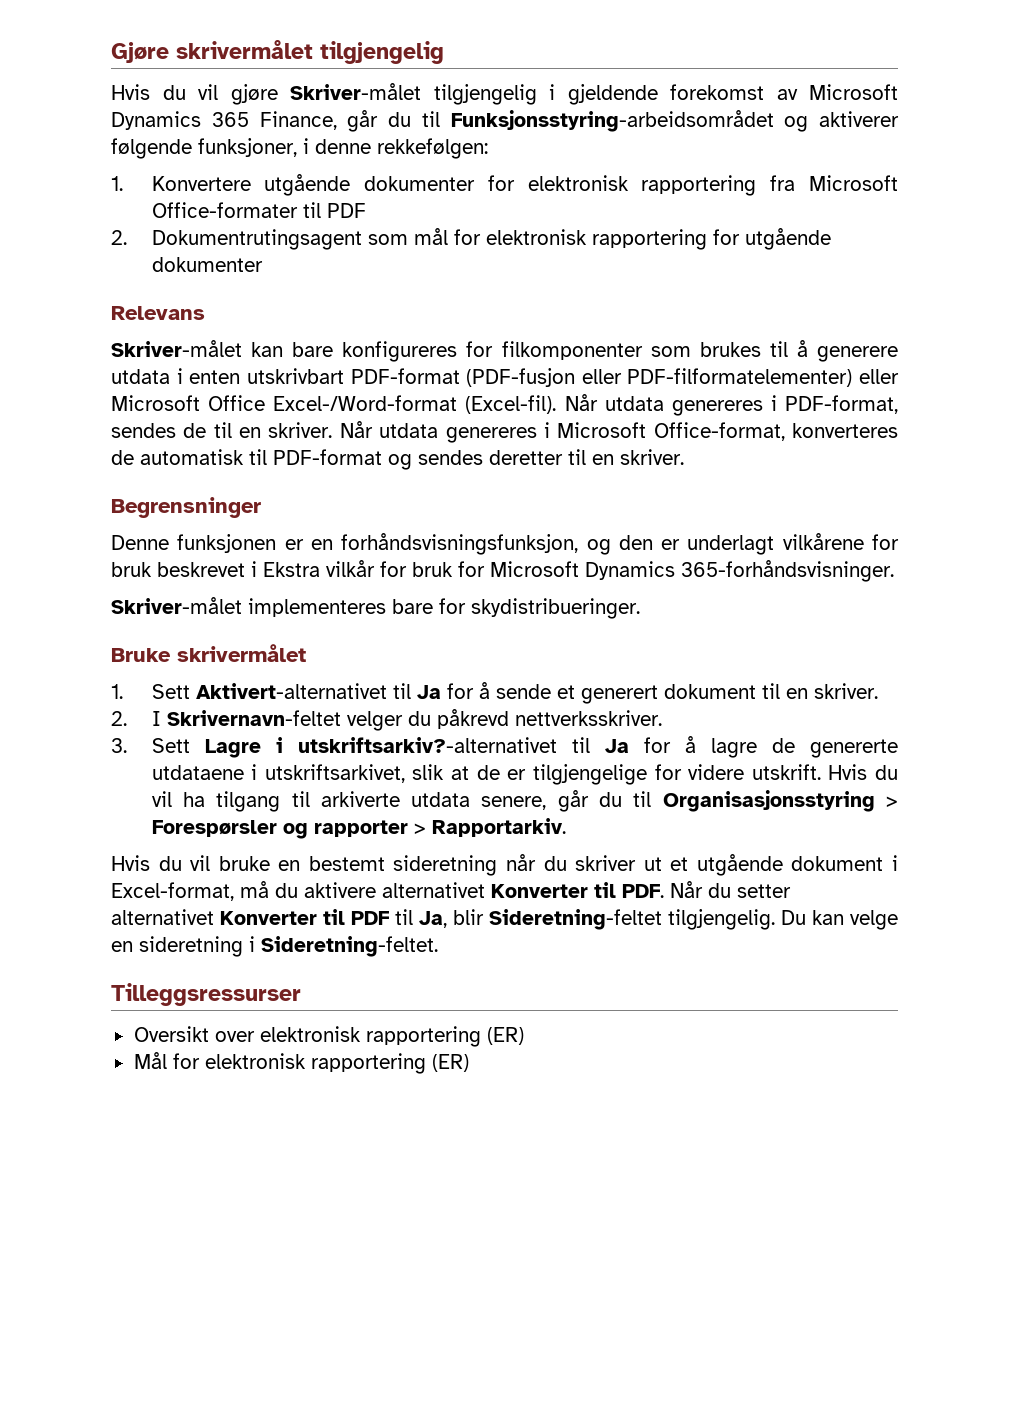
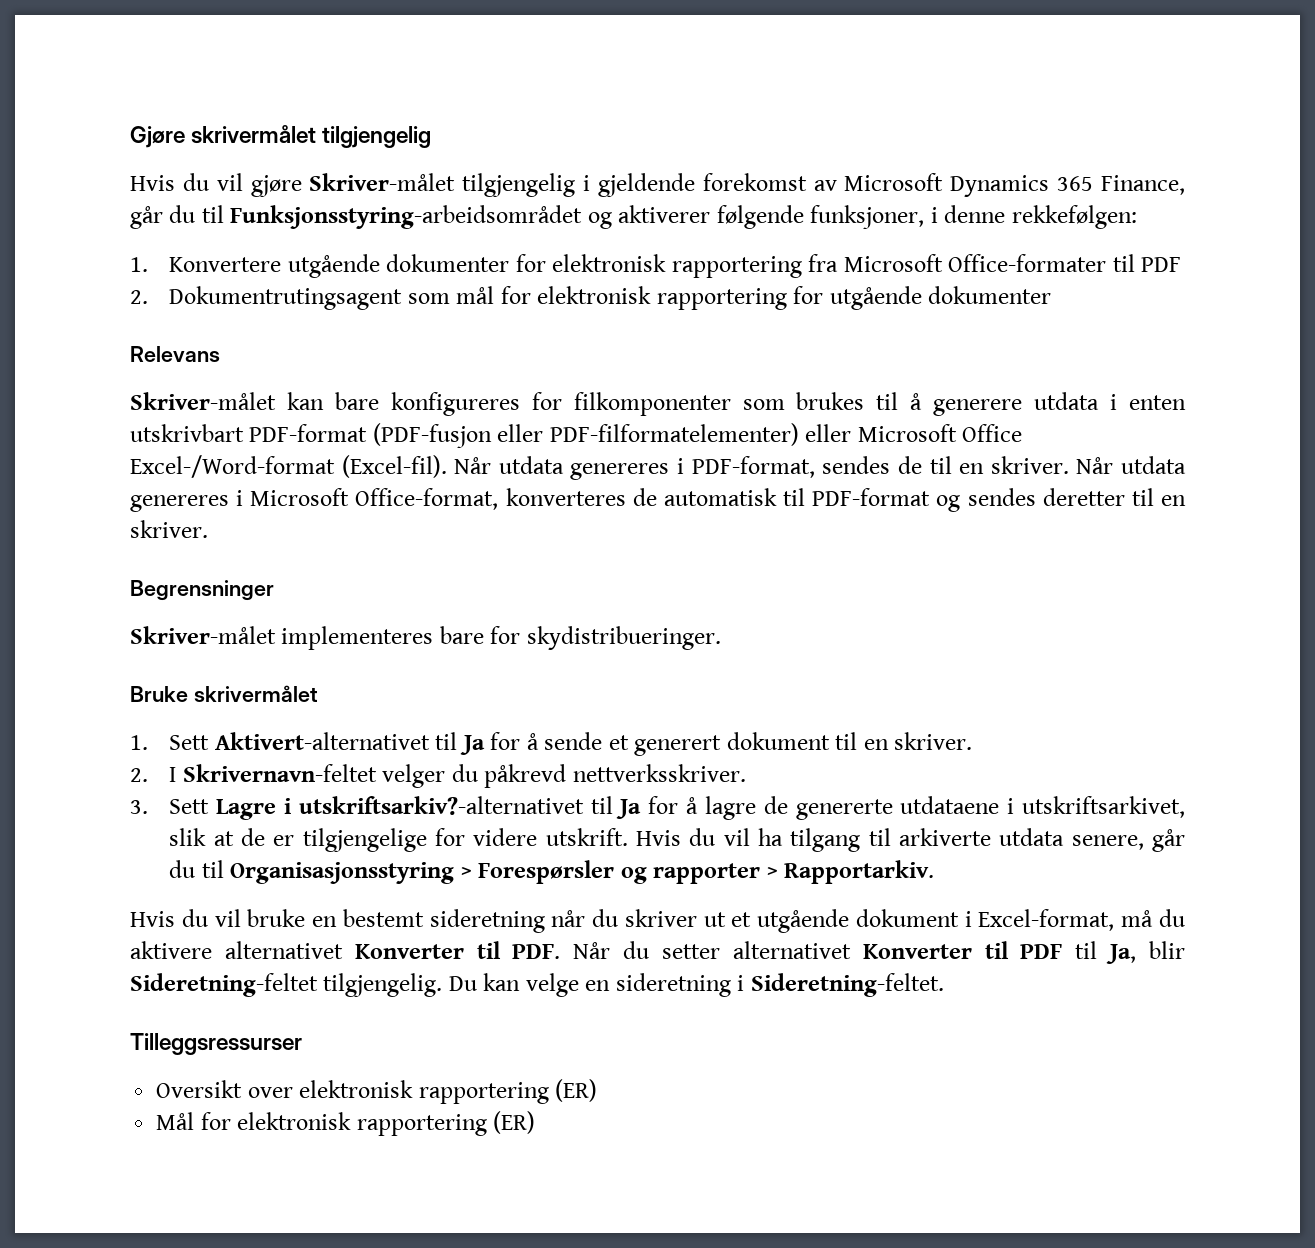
[111,533,899,555] [111,560,894,582] // Denne funksjonen er en forhåndsvisningsfunksjon, og den er underlagt vilkårene for bruk beskrevet i Ekstra vilkår for bruk for Microsoft Dynamics 365-forhåndsvisninger. -> (274, 590) none

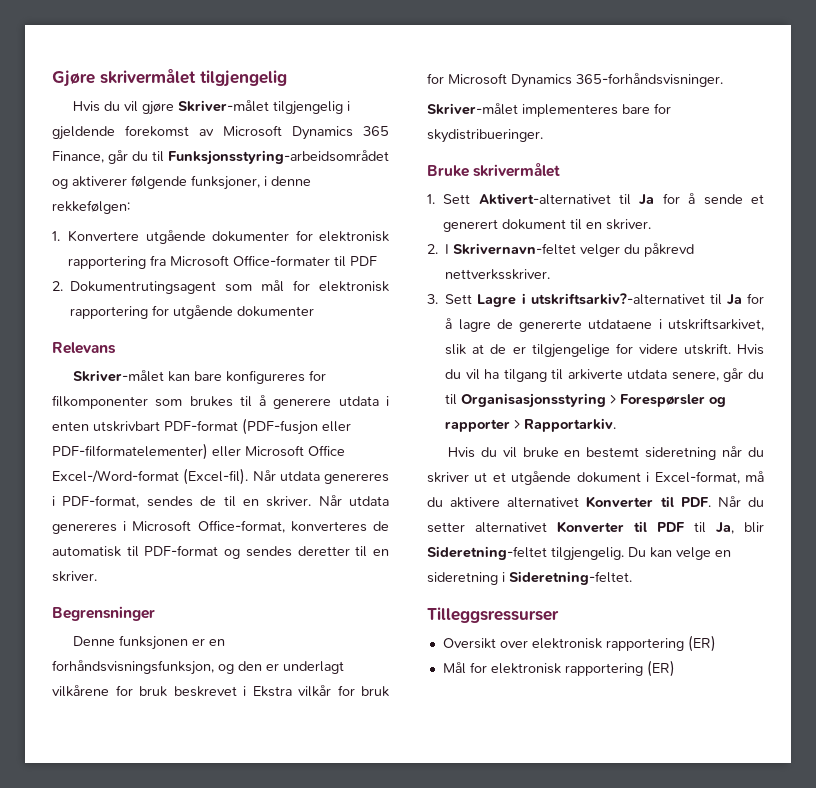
(274, 590) none -> [72,635,225,650] [52,660,344,675] [52,685,389,697] [427,73,723,88] // Denne funksjonen er en forhåndsvisningsfunksjon, og den er underlagt vilkårene for bruk beskrevet i Ekstra vilkår for bruk for Microsoft Dynamics 365-forhåndsvisninger.

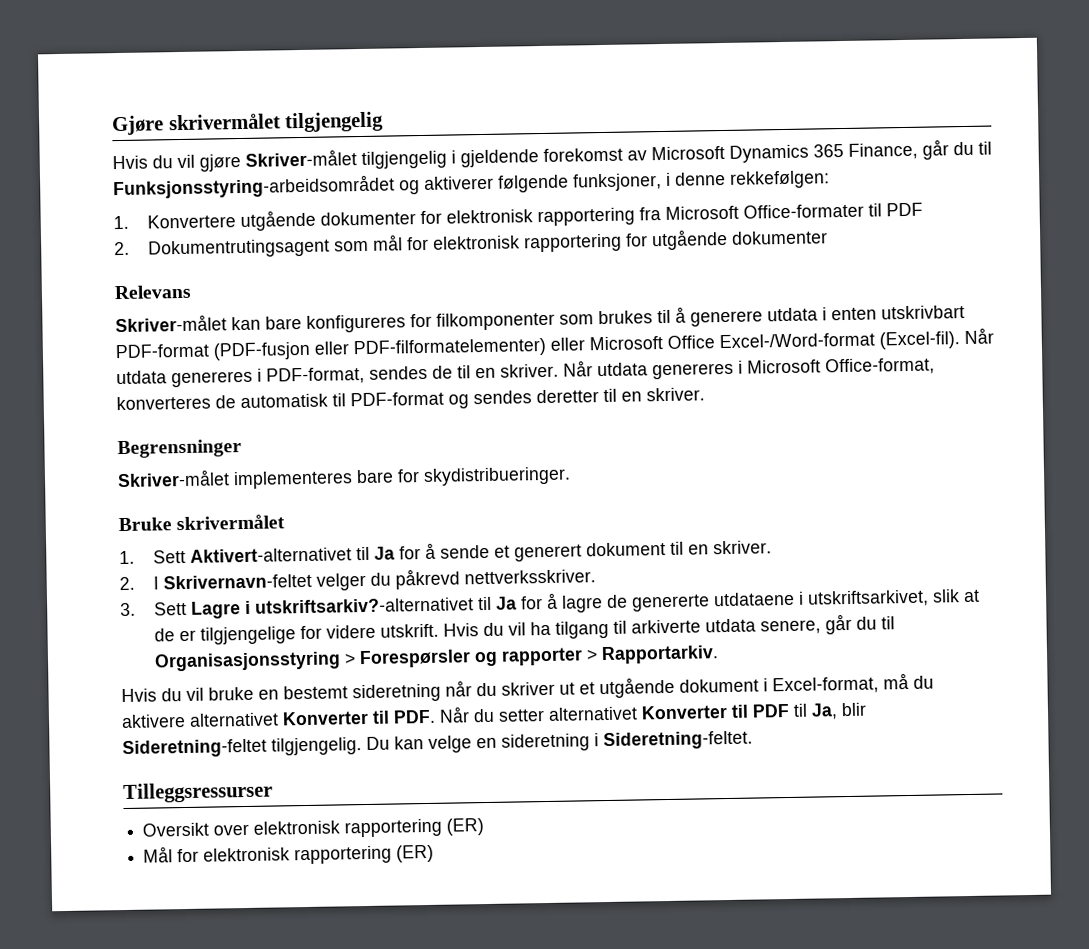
[72,635,225,650] [52,660,344,675] [52,685,389,697] [427,73,723,88] // Denne funksjonen er en forhåndsvisningsfunksjon, og den er underlagt vilkårene for bruk beskrevet i Ekstra vilkår for bruk for Microsoft Dynamics 365-forhåndsvisninger. -> (242, 449) none

